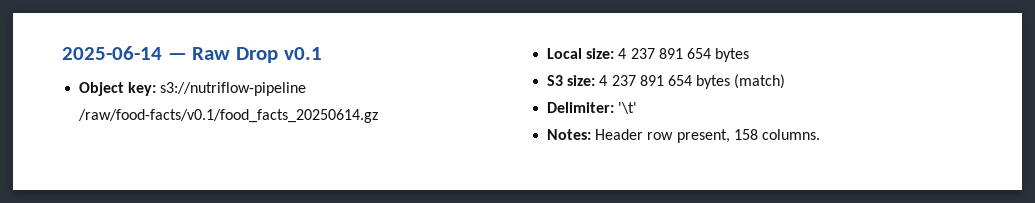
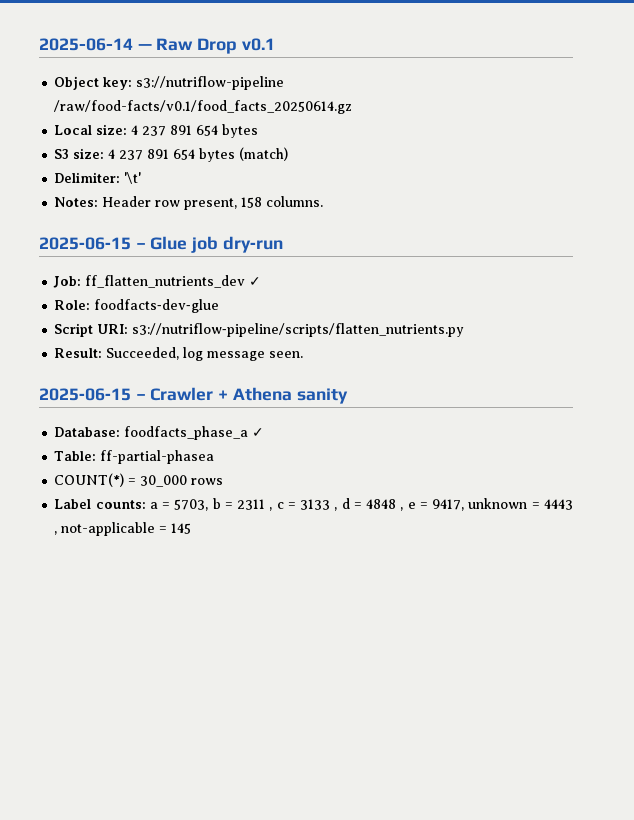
(820, 134) none -> [39,236,283,253] [53,275,262,288] [54,299,220,313] [54,323,465,337] [54,347,304,361] [39,387,348,404] [54,426,265,440] [54,450,215,464] [54,473,224,487] [54,498,573,511] [54,522,192,536] // 2025‑06‑15 – Glue job dry‑run // Job: ff_flatten_nutrients_dev ✓ // Role: foodfacts‑dev‑glue // Script URI: s3://nutriflow‑pipeline/scripts/flatten_nutrients.py // Result: Succeeded, log message seen. // 2025‑06‑15 – Crawler + Athena sanity // Database: foodfacts_phase_a ✓ // Table: ff-partial-phasea // COUNT(*) = 30_000 rows // Label counts: a = 5703, b = 2311 , c = 3133 , d = 4848 , e = 9417, unknown = 4443 , not-applicable = 145

